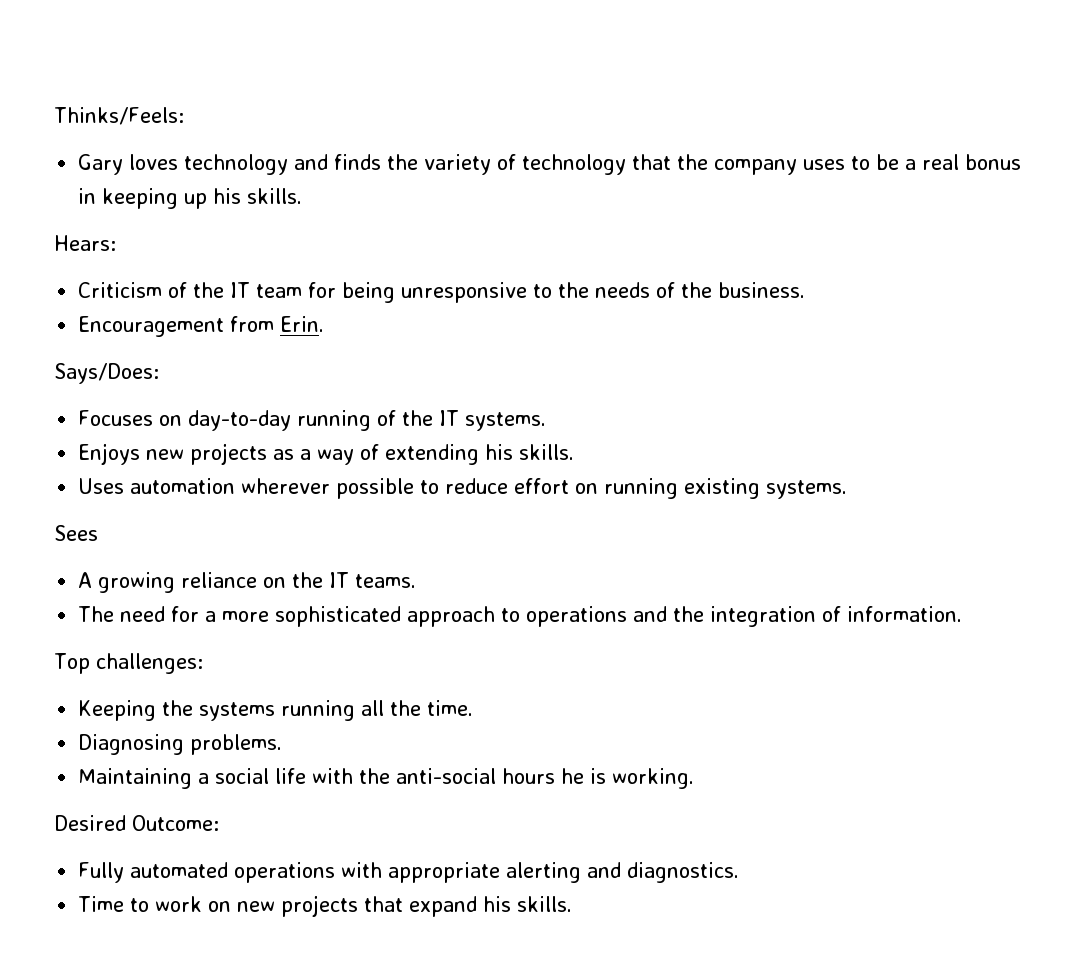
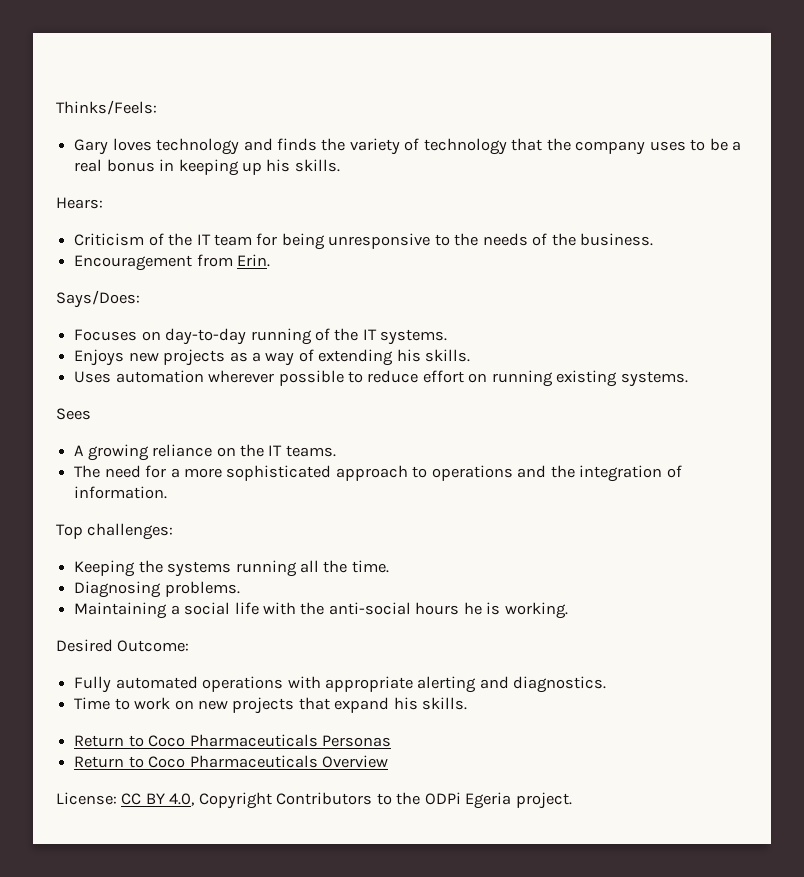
(573, 904) none -> [74,734,391,747] [74,755,388,768] [56,792,572,809] // Return to Coco Pharmaceuticals Personas // Return to Coco Pharmaceuticals Overview // License: CC BY 4.0, Copyright Contributors to the ODPi Egeria project.

